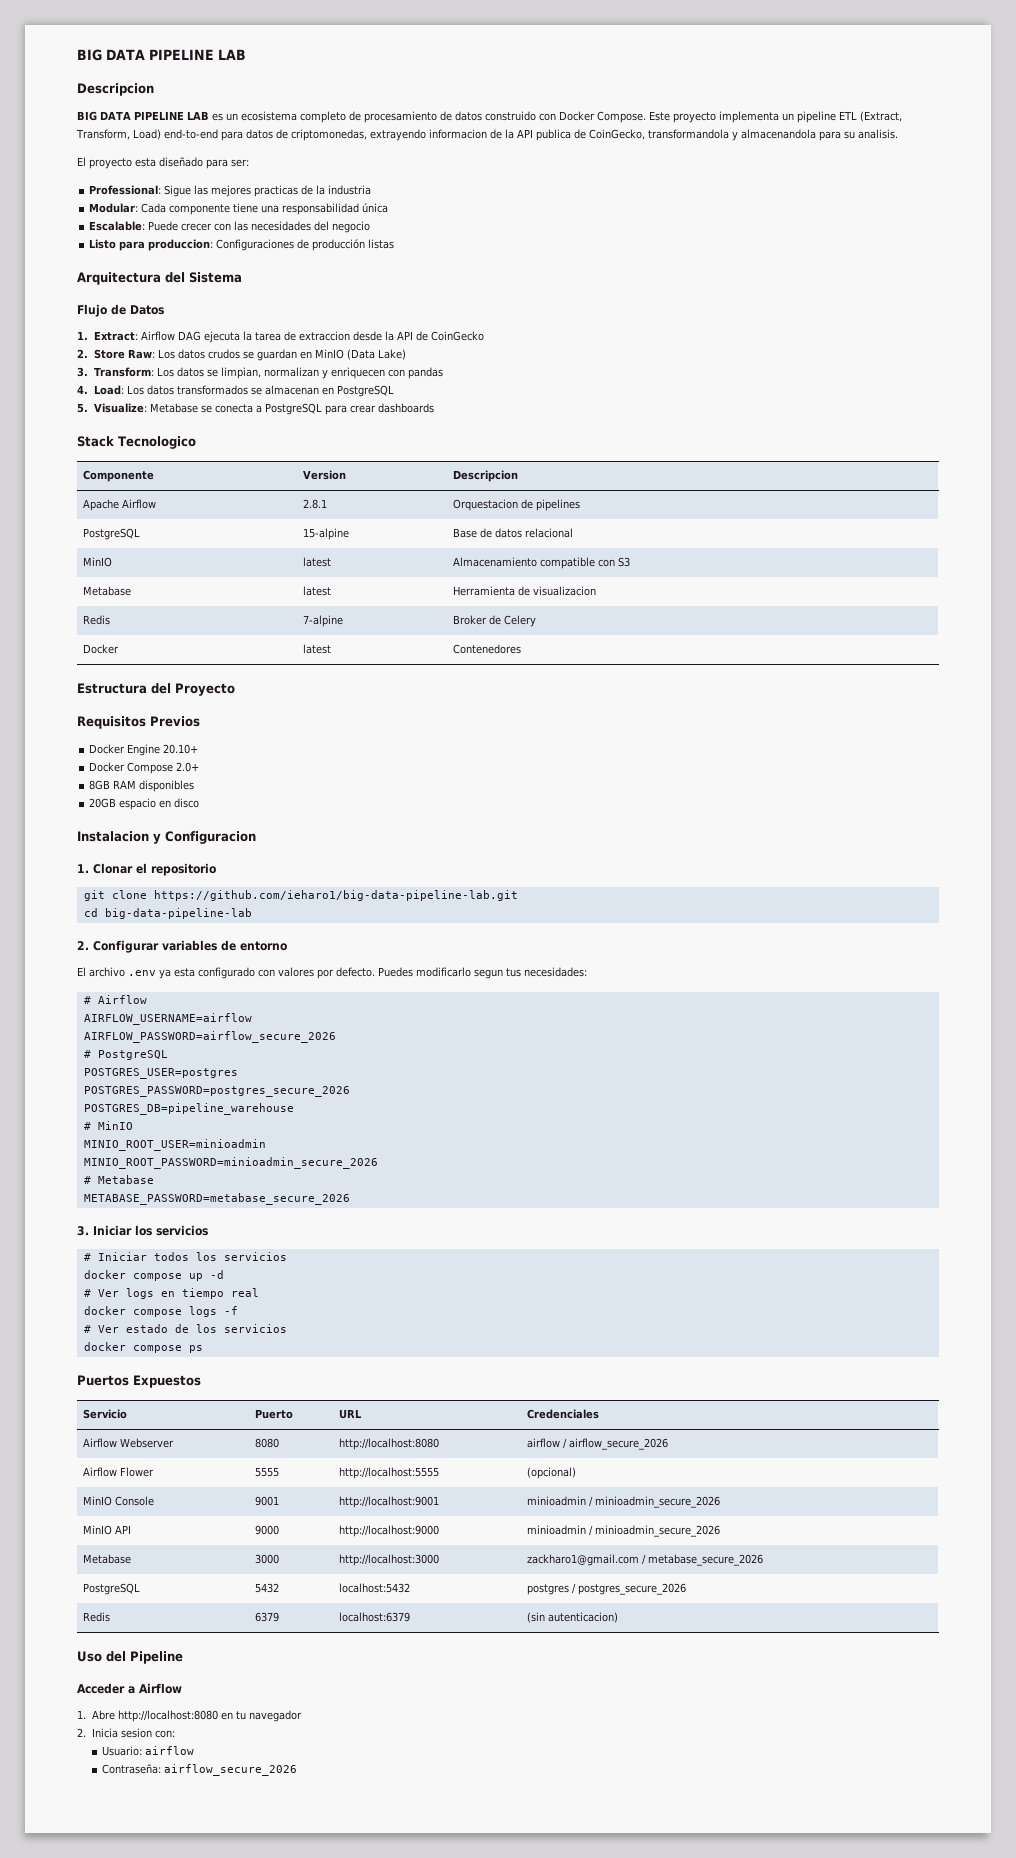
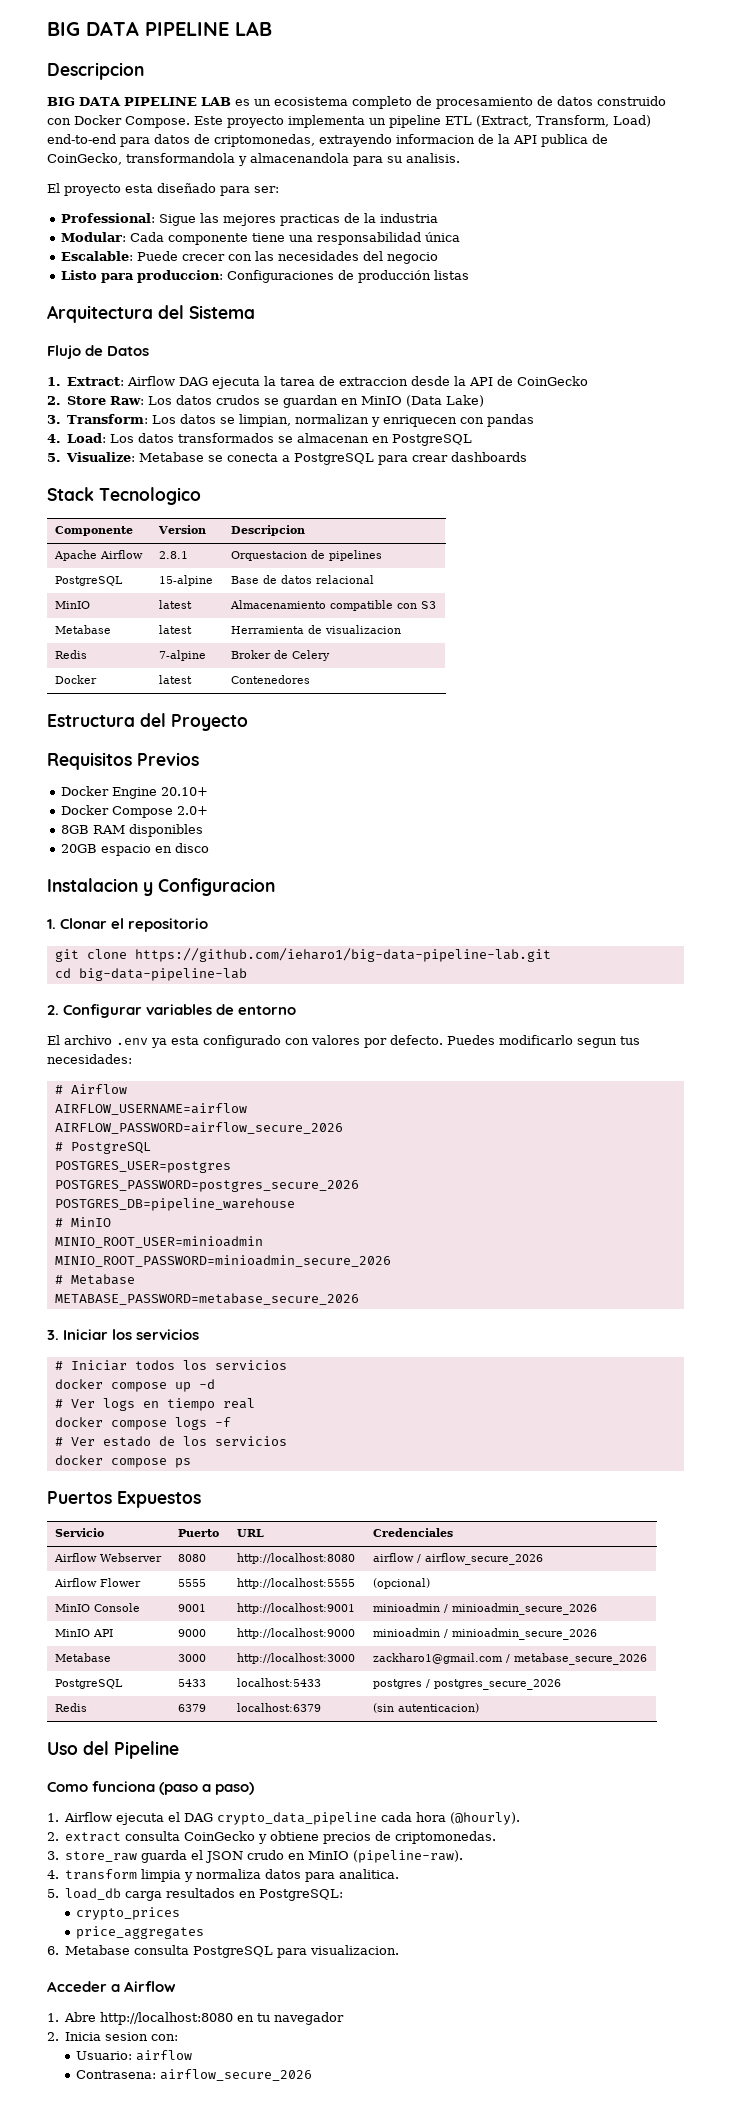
[254,1583,279,1593] [338,1583,410,1593] 5432 | localhost:5432 -> [178,1679,207,1687] [237,1678,322,1687] 5433 | localhost:5433
(183, 1657) none -> [47,1781,255,1795] [47,1812,521,1825] [47,1831,497,1844] [47,1850,464,1863] [47,1869,400,1882] [47,1888,344,1901] [76,1907,181,1920] [76,1926,205,1939] [47,1945,400,1958] // Como funciona (paso a paso) // 1. Airflow ejecuta el DAG crypto_data_pipeline cada hora (@hourly). // 2. extract consulta CoinGecko y obtiene precios de criptomonedas. // 3. store_raw guarda el JSON crudo en MinIO (pipeline-raw). // 4. transform limpia y normaliza datos para analitica. // 5. load_db carga resultados en PostgreSQL: // crypto_prices // price_aggregates // 6. Metabase consulta PostgreSQL para visualizacion.
[102,1764,162,1774] Contraseña: -> [76,2070,157,2079] Contrasena:

